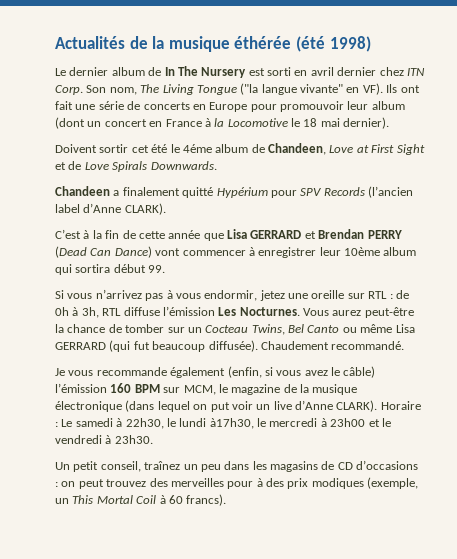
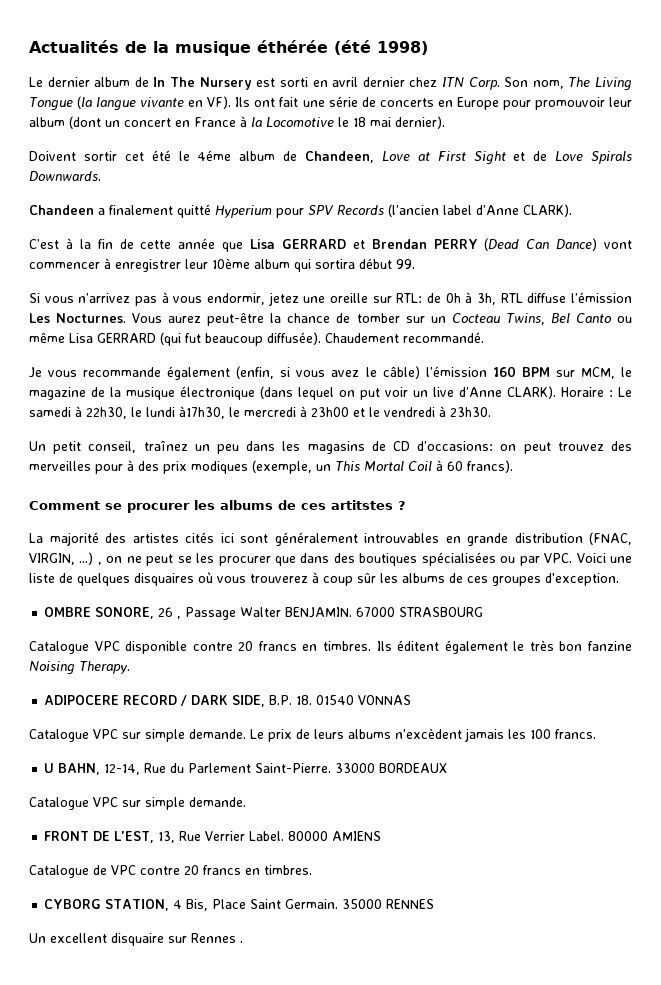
[240,83,343,95] ("la langue vivante" -> [77,96,185,111] (la langue vivante
[216,187,268,198] Hypérium -> [215,205,272,218] Hyperium
[368,291,393,299] RTL : -> [396,293,423,303] RTL:
[356,460,419,470] [55,482,58,487] d’occasions : -> [417,441,494,451] d’occasions:
(227, 500) none -> [29,500,406,513] [29,532,632,546] [29,552,633,566] [29,572,619,586] [44,607,484,620] [29,640,632,654] [29,661,130,675] [44,695,412,707] [29,728,596,742] [44,763,448,775] [29,797,246,810] [44,831,382,843] [29,865,312,878] [44,899,435,911] [29,933,243,946] // Comment se procurer les albums de ces artitstes ? // La majorité des artistes cités ici sont généralement introuvables en grande distribution (FNAC, VIRGIN, ...) , on ne peut se les procurer que dans des boutiques spécialisées ou par VPC. Voici une liste de quelques disquaires où vous trouverez à coup sûr les albums de ces groupes d'exception. // OMBRE SONORE, 26 , Passage Walter BENJAMIN. 67000 STRASBOURG // Catalogue VPC disponible contre 20 francs en timbres. Ils éditent également le très bon fanzine Noising Therapy. // ADIPOCERE RECORD / DARK SIDE, B.P. 18. 01540 VONNAS // Catalogue VPC sur simple demande. Le prix de leurs albums n'excèdent jamais les 100 francs. // U BAHN, 12-14, Rue du Parlement Saint-Pierre. 33000 BORDEAUX // Catalogue VPC sur simple demande. // FRONT DE L'EST, 13, Rue Verrier Label. 80000 AMIENS // Catalogue de VPC contre 20 francs en timbres. // CYBORG STATION, 4 Bis, Place Saint Germain. 35000 RENNES // Un excellent disquaire sur Rennes .

